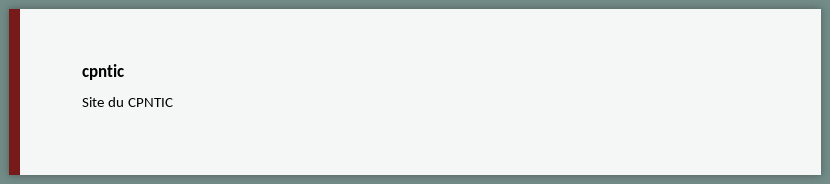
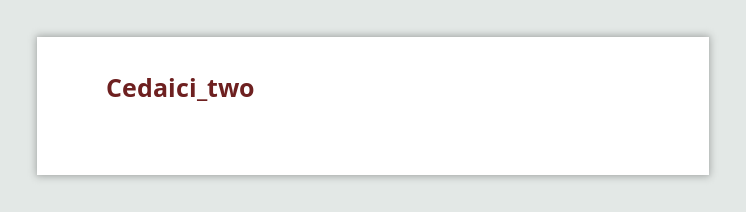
[82,64,124,80] [82,97,173,107] cpntic // Site du CPNTIC -> [106,78,254,101] Cedaici_two

